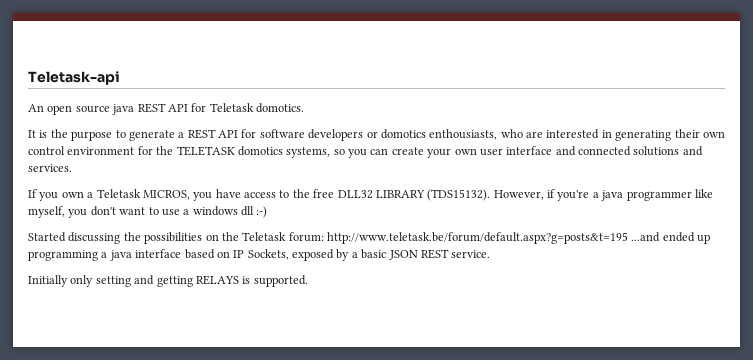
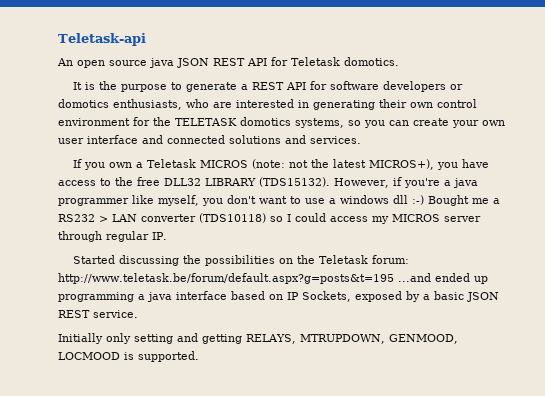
(135, 109) none -> [177,58,209,68] JSON
[429,129,498,140] enthousiasts, -> [113,99,182,110] enthusiasts,
[142,190,190,200] MICROS, -> [199,159,434,170] MICROS (note: not the latest MICROS+),
(268, 212) none -> [428,195,500,206] [58,213,481,224] [58,231,167,242] Bought me a RS232 > LAN converter (TDS10118) so I could access my MICROS server through regular IP.
[195,275,239,285] RELAYS -> [246,334,458,344] [58,352,120,360] RELAYS, MTRUPDOWN, GENMOOD, LOCMOOD

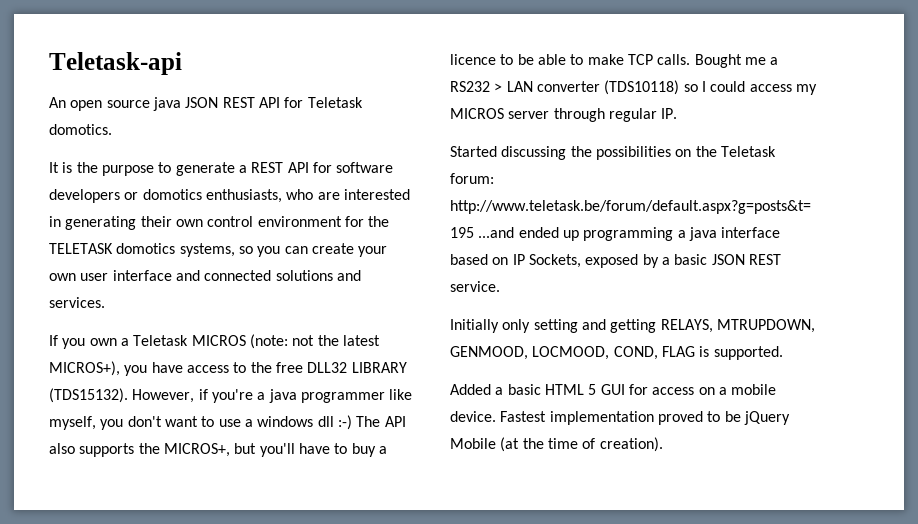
(424, 200) none -> [356,416,406,427] [49,443,387,457] [450,54,691,65] The API also supports the MICROS+, but you'll have to buy a licence to be able to make TCP calls.
[58,352,120,360] LOCMOOD -> [532,346,695,360] LOCMOOD, COND, FLAG
(199, 356) none -> [450,384,777,395] [450,411,790,425] [450,437,663,452] // Added a basic HTML 5 GUI for access on a mobile device. Fastest implementation proved to be jQuery Mobile (at the time of creation).

